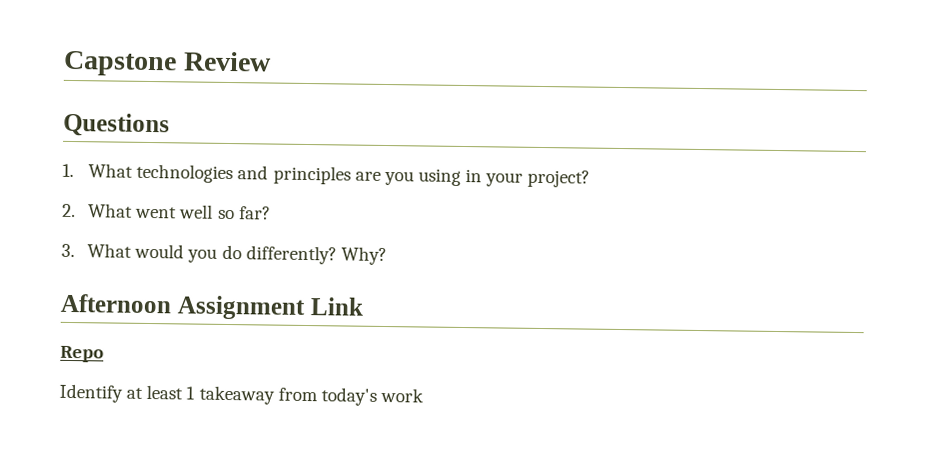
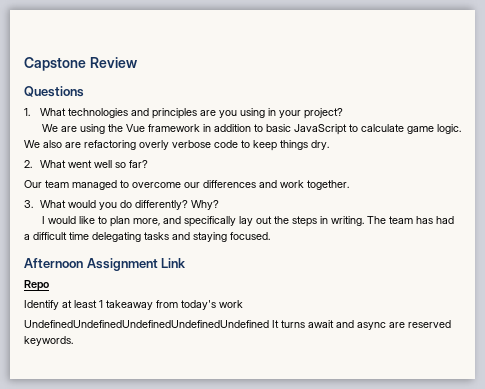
(591, 178) none -> [41,124,461,135] [24,140,329,151] // We are using the Vue framework in addition to basic JavaScript to calculate game logic. We also are refactoring overly verbose code to keep things dry.
(271, 213) none -> [24,180,349,190] // Our team managed to overcome our differences and work together.
(387, 256) none -> [41,216,454,227] [24,232,270,242] // I would like to plan more, and specifically lay out the steps in writing. The team has had a difficult time delegating tasks and staying focused.
(424, 395) none -> [24,320,451,330] [24,336,73,346] // UndefinedUndefinedUndefinedUndefinedUndefined It turns await and async are reserved keywords.

